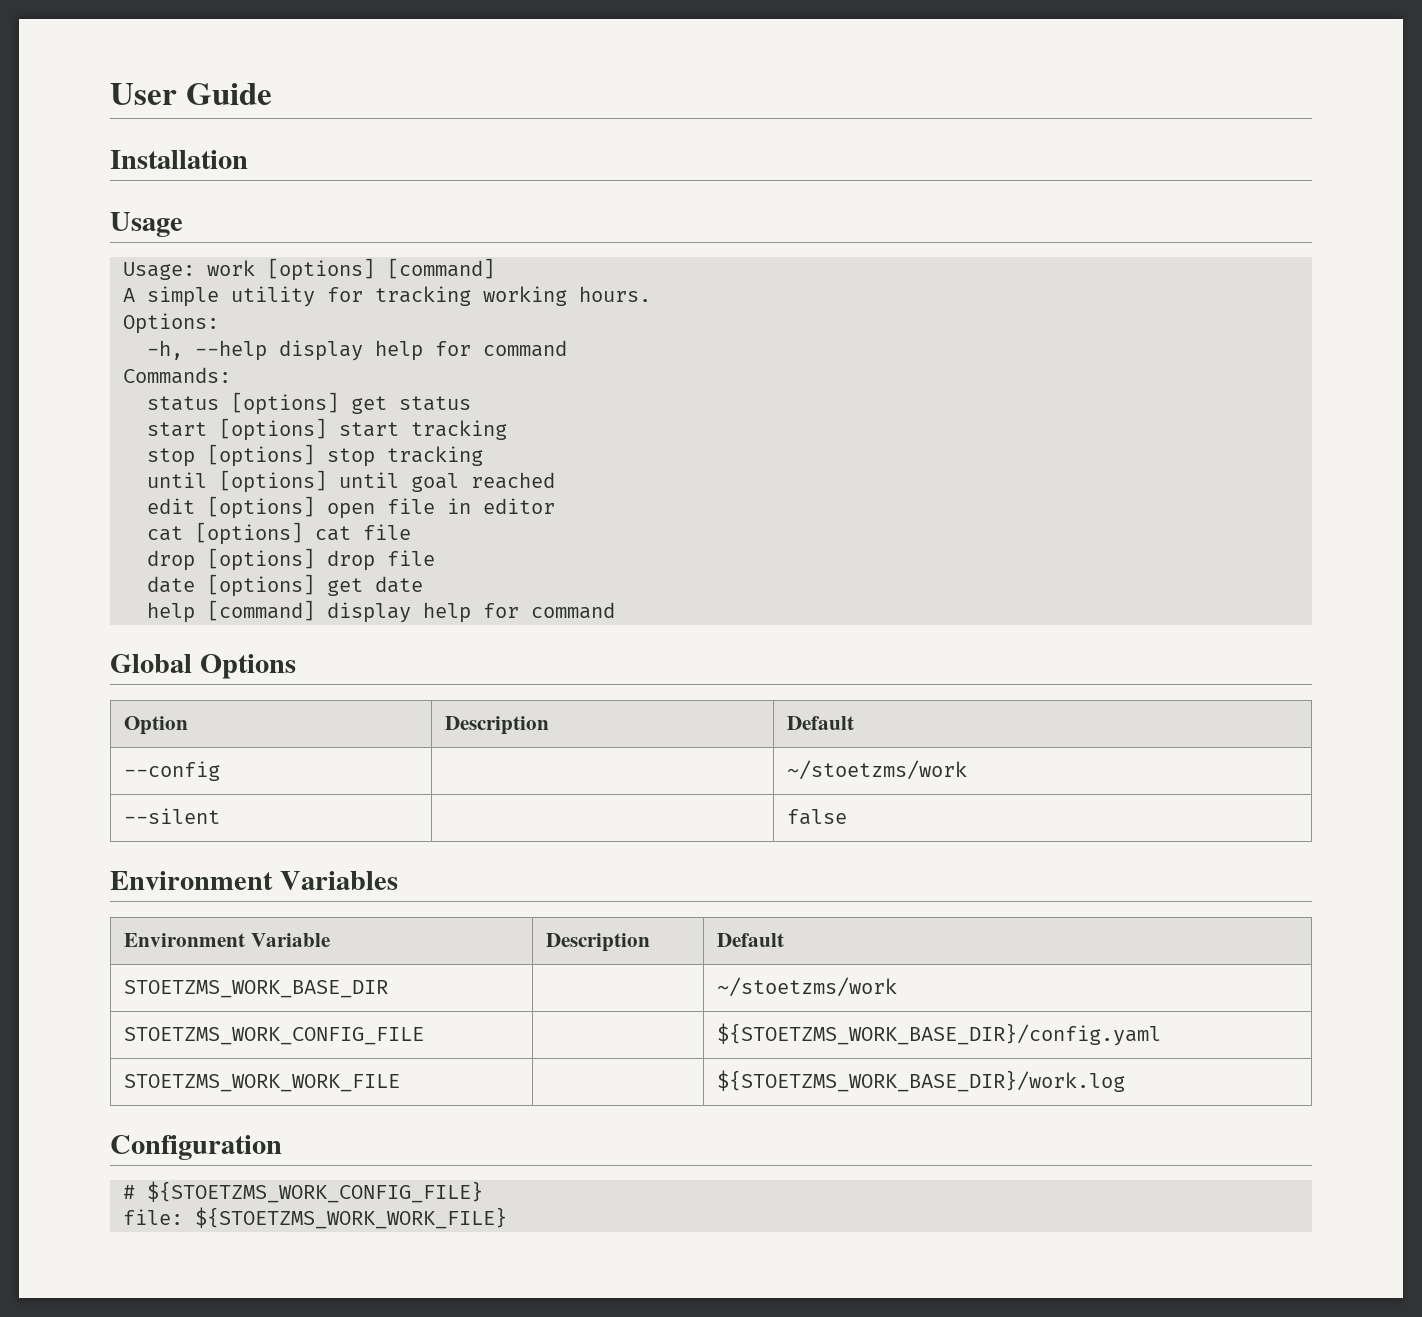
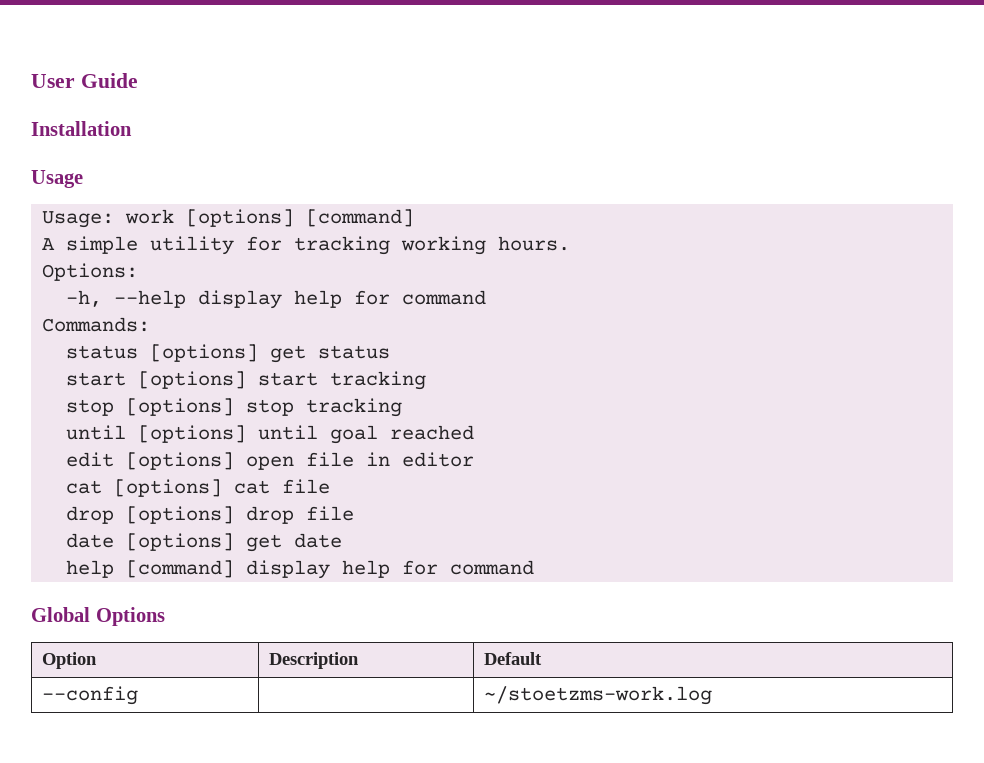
[786,760,967,780] [123,808,220,824] [786,809,847,825] [110,871,398,890] [123,933,330,947] [545,933,650,952] [716,933,784,947] [123,980,388,998] [716,977,897,997] [123,1027,424,1045] [716,1023,1161,1046] [123,1074,400,1092] [716,1070,1125,1092] [110,1135,282,1160] [122,1181,483,1203] [122,1207,507,1229] ~/stoetzms/work // --silent | | false // Environment Variables // Environment Variable | Description | Default // STOETZMS_WORK_BASE_DIR | | ~/stoetzms/work // STOETZMS_WORK_CONFIG_FILE | | ${STOETZMS_WORK_BASE_DIR}/config.yaml // STOETZMS_WORK_WORK_FILE | | ${STOETZMS_WORK_BASE_DIR}/work.log // Configuration // # ${STOETZMS_WORK_CONFIG_FILE} // file: ${STOETZMS_WORK_WORK_FILE} -> [484,686,713,705] ~/stoetzms-work.log

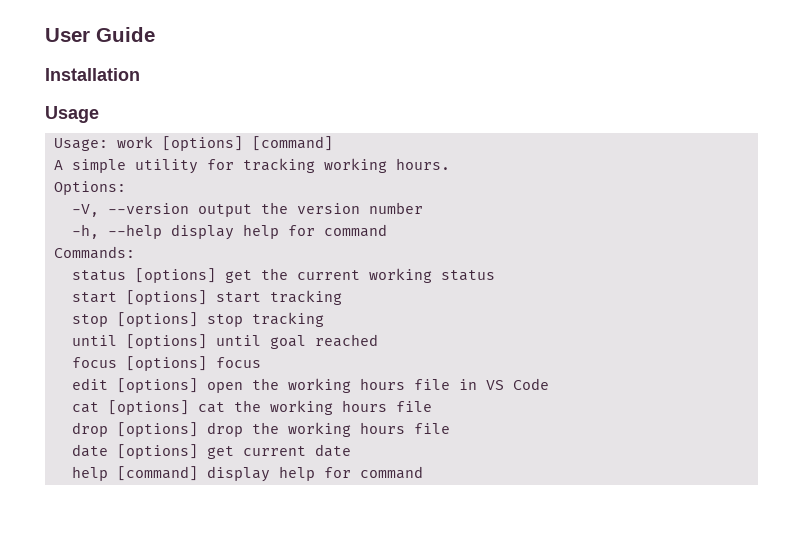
(139, 272) none -> [71,202,423,217] // -V, --version output the version number
(307, 354) none -> [260,268,432,283] the current working
(475, 432) none -> [71,356,261,371] // focus [options] focus
[306,452,475,467] file in editor -> [251,378,549,393] the working hours file in VS Code
(271, 487) none -> [233,400,387,415] the working hours
(295, 515) none -> [251,422,405,437] the working hours
(283, 543) none -> [242,446,306,456] current
[31,607,165,626] [42,652,98,669] [269,652,360,669] [484,652,543,665] [42,686,139,705] [484,686,713,705] // Global Options // Option | Description | Default // --config | | ~/stoetzms-work.log -> (423, 472) none

